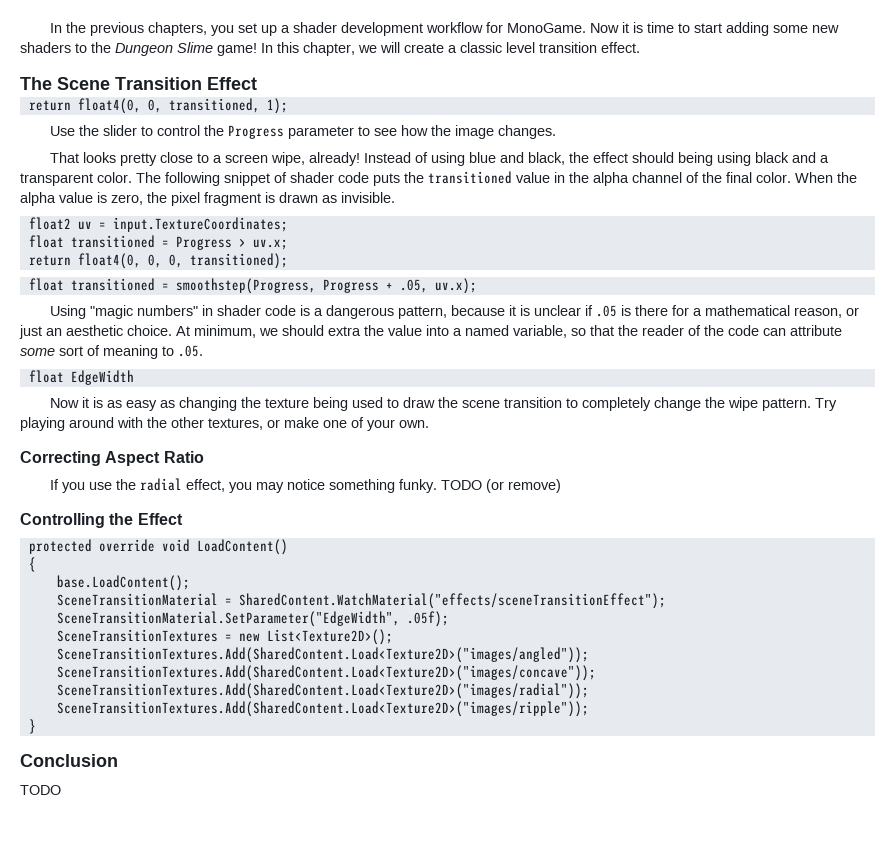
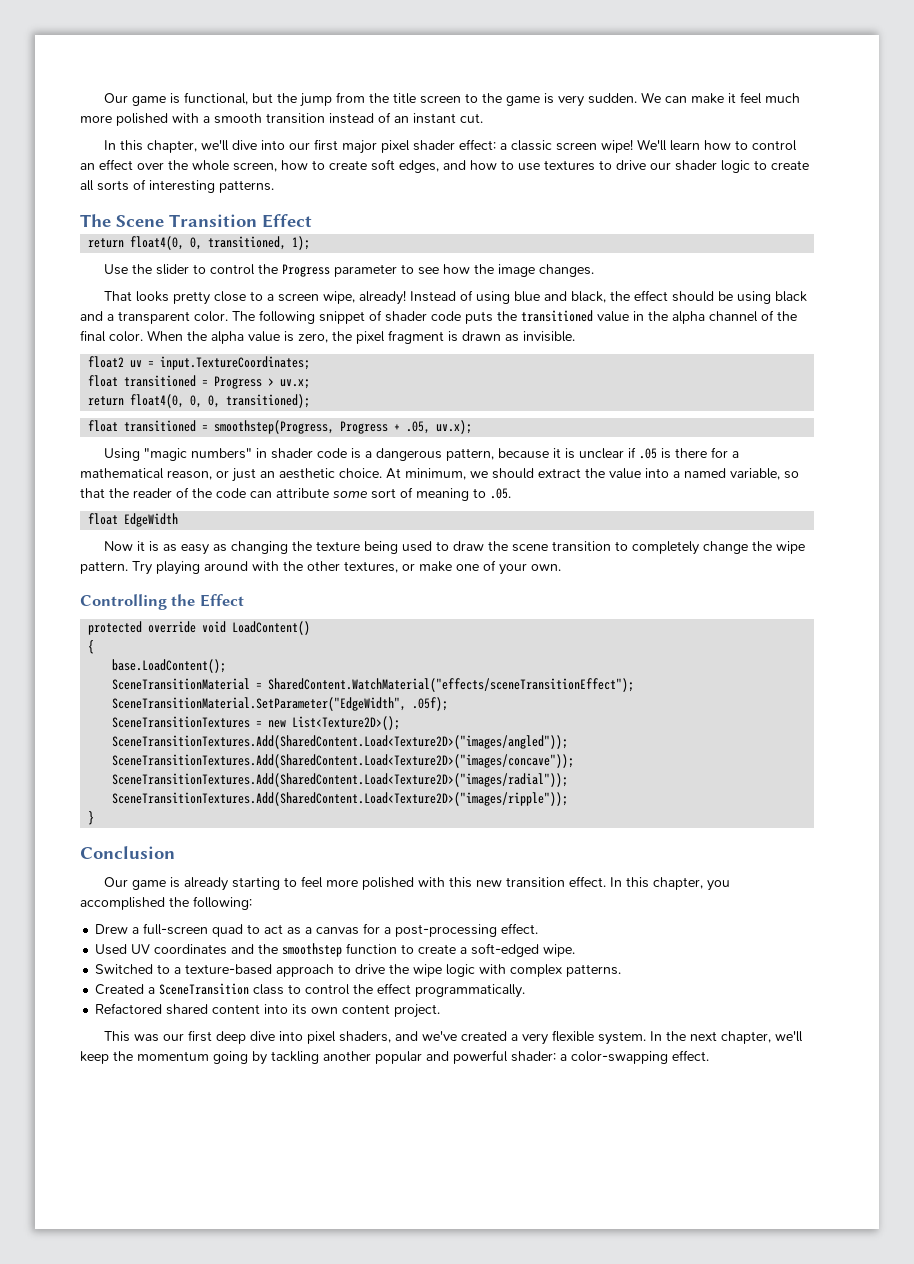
[49,22,839,36] [20,42,640,56] In the previous chapters, you set up a shader development workflow for MonoGame. Now it is time to start adding some new shaders to the Dungeon Slime game! In this chapter, we will create a classic level transition effect. -> [103,92,800,107] [80,112,483,126] [103,139,797,154] [80,159,809,173] [80,179,274,193] Our game is functional, but the jump from the title screen to the game is very sudden. We can make it feel much more polished with a smooth transition instead of an instant cut. // In this chapter, we'll dive into our first major pixel shader effect: a classic screen wipe! We'll learn how to control an effect over the whole screen, how to create soft edges, and how to use textures to drive our shader logic to create all sorts of interesting patterns.
[677,152,713,166] being -> [717,291,733,301] be
[328,326,361,336] extra -> [538,468,581,478] extract
[20,451,204,466] [49,478,561,493] // Correcting Aspect Ratio // If you use the radial effect, you may notice something funky. TODO (or remove) -> (561, 567) none
[20,785,61,795] TODO -> [103,876,730,891] [80,896,252,910] [95,923,539,937] [95,943,576,957] [95,964,622,977] [95,983,526,998] [95,1003,441,1018] [103,1030,803,1045] [80,1050,709,1065] Our game is already starting to feel more polished with this new transition effect. In this chapter, you accomplished the following: // Drew a full-screen quad to act as a canvas for a post-processing effect. // Used UV coordinates and the smoothstep function to create a soft-edged wipe. // Switched to a texture-based approach to drive the wipe logic with complex patterns. // Created a SceneTransition class to control the effect programmatically. // Refactored shared content into its own content project. // This was our first deep dive into pixel shaders, and we've created a very flexible system. In the next chapter, we'll keep the momentum going by tackling another popular and powerful shader: a color-swapping effect.

